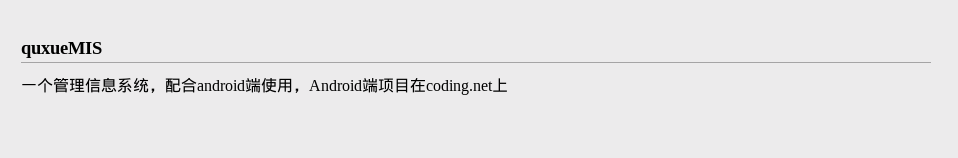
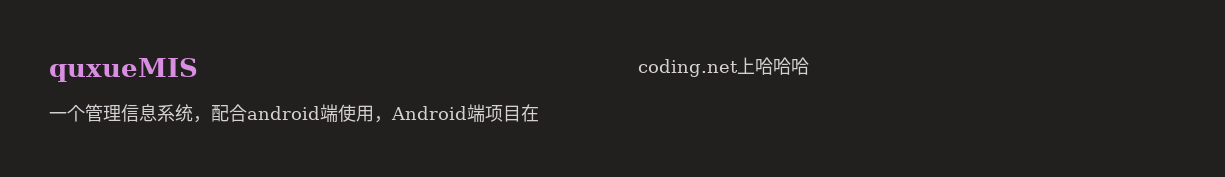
(508, 85) none -> [755,57,809,75] 哈哈哈

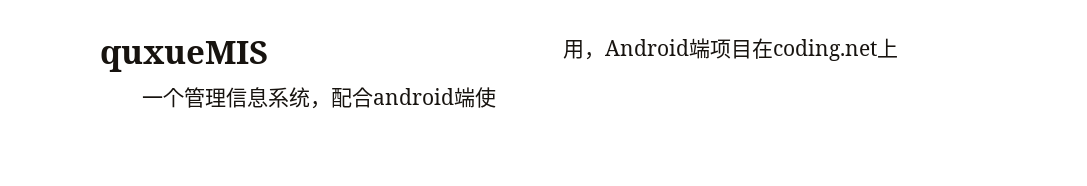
[755,57,809,75] 哈哈哈 -> (898, 48) none

